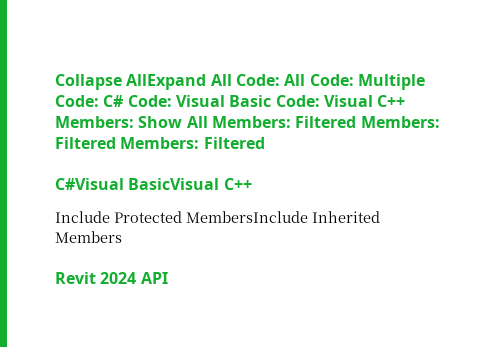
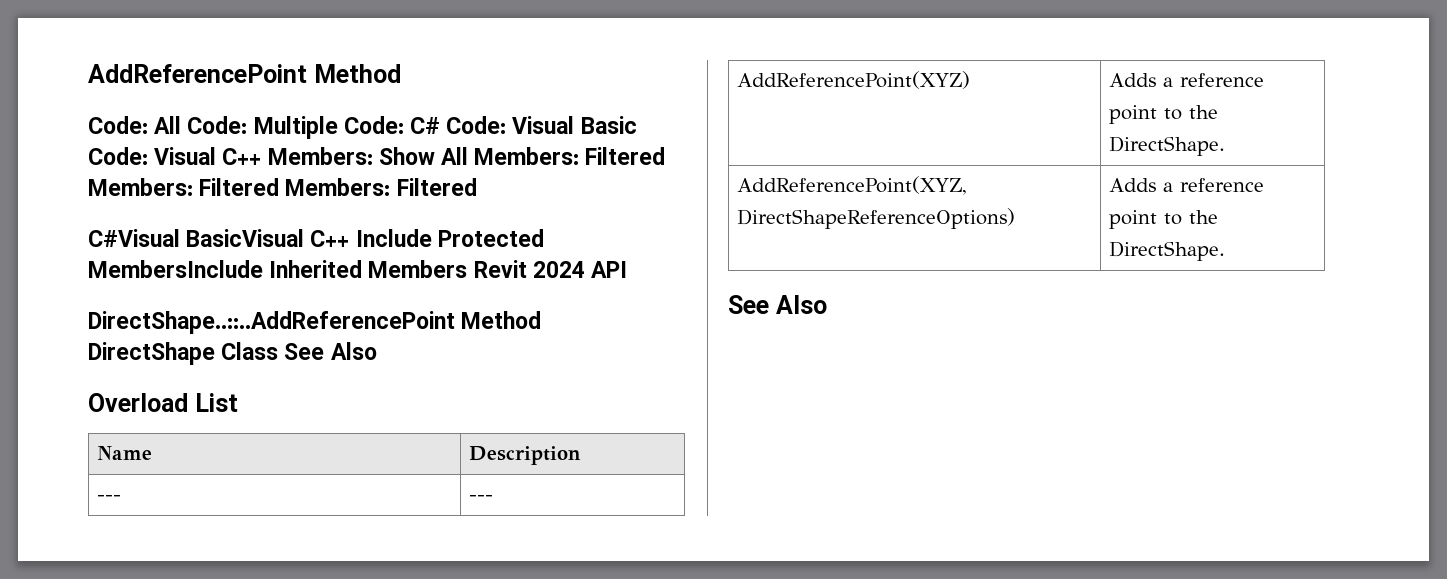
[55,74,232,90] Collapse AllExpand All -> [88,64,401,83] AddReferencePoint Method //
(252, 184) // -> (350, 238) none
(122, 237) // -> (468, 269) none
(168, 278) none -> [88,311,542,334] [88,342,377,365] [88,393,238,412] [96,446,152,460] [468,446,581,465] [96,495,121,501] [468,495,493,501] [736,71,971,89] [1108,73,1264,87] [1108,105,1218,124] [1108,136,1225,156] [736,176,968,195] [736,208,1015,229] [1108,178,1264,192] [1108,210,1218,229] [1108,241,1225,261] [728,295,827,314] // DirectShape..::..AddReferencePoint Method // DirectShape Class See Also // Overload List // Name | Description // --- | --- // AddReferencePoint(XYZ) | Adds a reference point to the DirectShape. // AddReferencePoint(XYZ, DirectShapeReferenceOptions) | Adds a reference point to the DirectShape. // See Also

